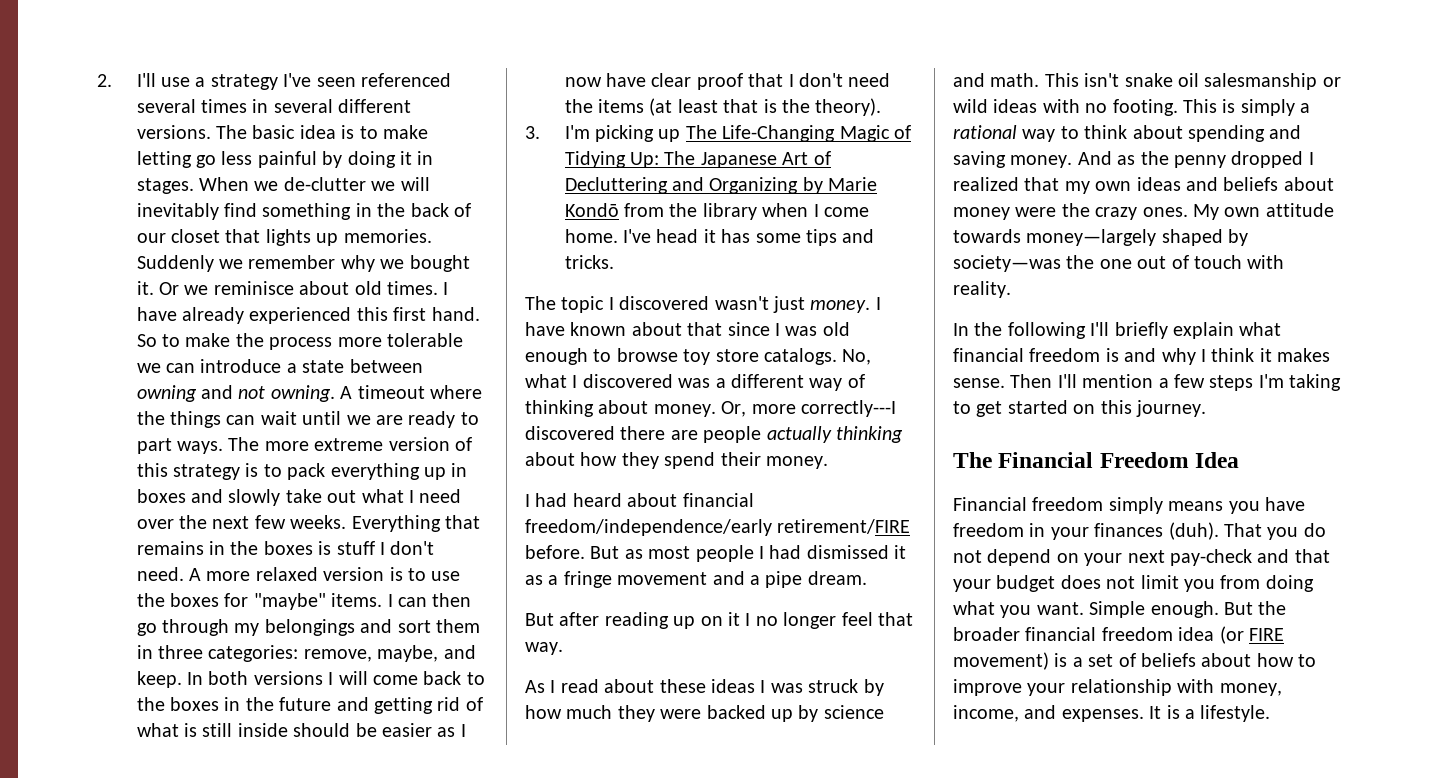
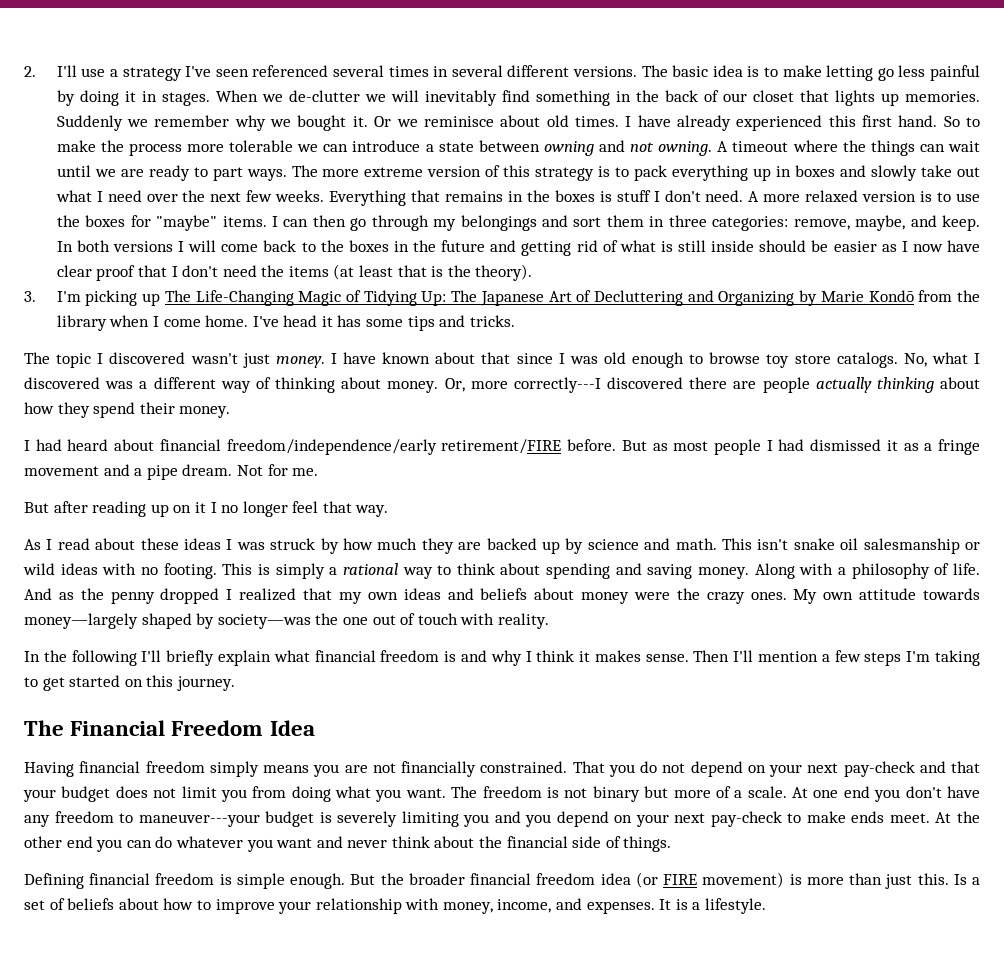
(867, 578) none -> [236,464,319,476] Not for me.
[660,709,702,719] were -> [458,542,482,550] are
(1073, 161) none -> [754,563,981,579] Along with a philosophy of life.
[953,497,1027,511] Financial -> [24,761,141,777] Having financial
[1265,497,1305,511] [953,522,1219,540] have freedom in your finances (duh). -> [344,761,568,777] are not financially constrained.
[1089,601,1146,618] Simple -> [451,786,980,802] [24,811,980,827] [24,836,672,852] [24,873,285,889] The freedom is not binary but more of a scale. At one end you don't have any freedom to maneuver---your budget is severely limiting you and you depend on your next pay-check to make ends meet. At the other end you can do whatever you want and never think about the financial side of things. // Defining financial freedom is simple
(1068, 660) none -> [806,873,967,889] more than just this. Is

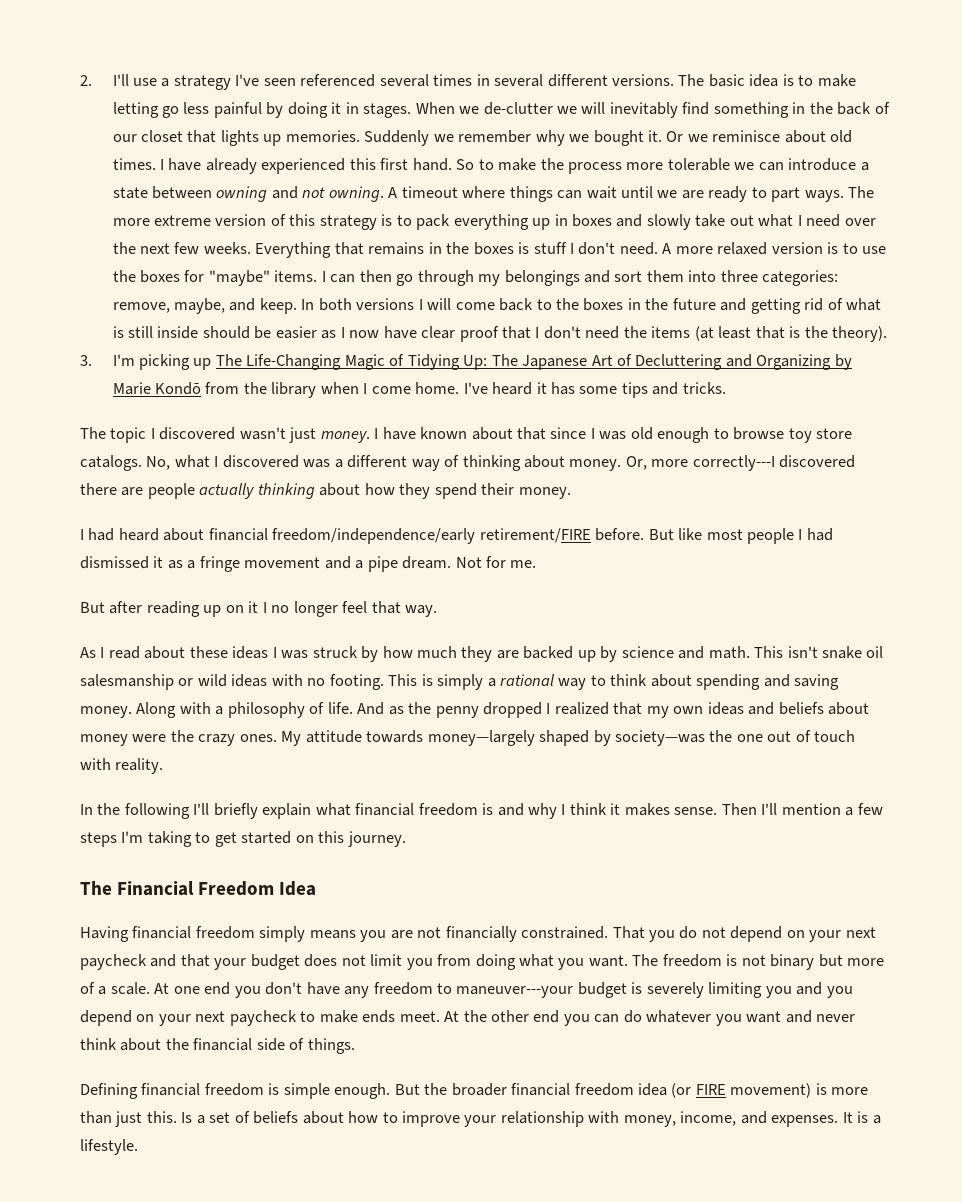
[842,140,866,152] the -> (506, 192) none
[649,216,665,227] in -> [688,270,717,282] into
[283,315,318,327] head -> [492,382,533,395] heard
[652,443,668,451] as -> [678,528,703,540] like
[823,592,854,600] own -> (302, 738) none
[843,761,915,777] pay-check -> [80,954,147,970] paycheck
[710,811,782,827] pay-check -> [229,1010,297,1026] paycheck

